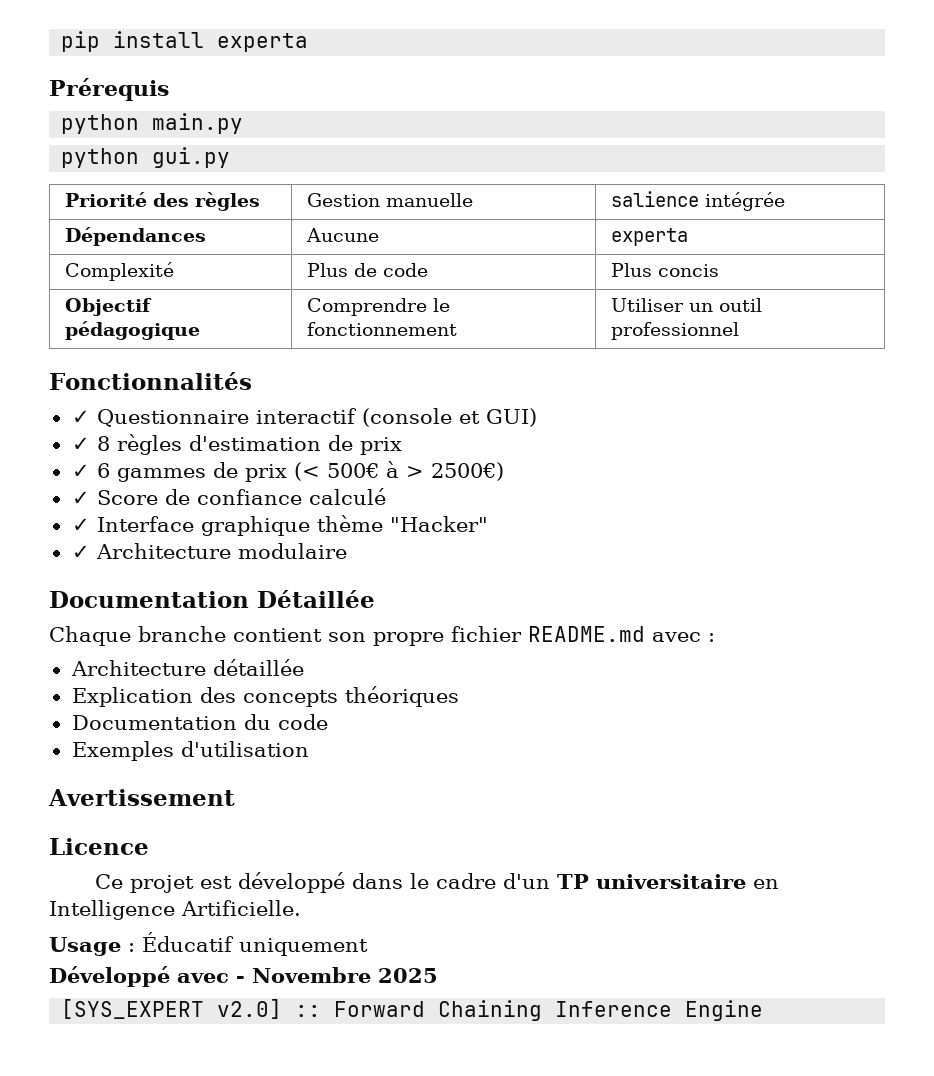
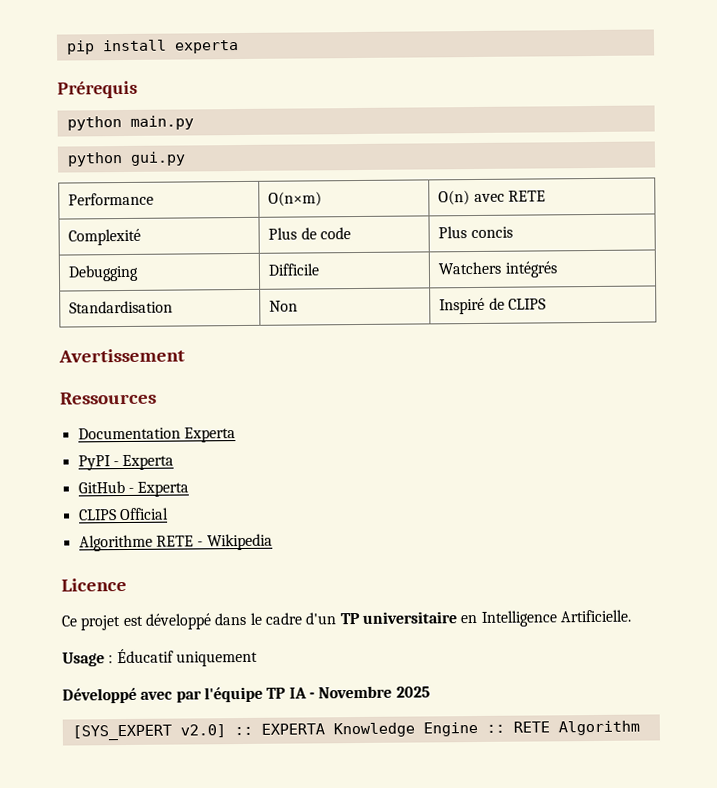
[65,192,261,211] [307,193,474,207] [611,191,786,211] [65,227,207,246] [306,228,380,242] [611,228,689,246] Priorité des règles | Gestion manuelle | salience intégrée // Dépendances | Aucune | experta -> [68,192,155,206] [268,191,323,207] [438,190,546,206] Performance | O(n×m) | O(n) avec RETE
[65,298,153,316] [65,321,201,340] [307,298,451,316] [307,322,458,336] [611,298,763,312] [611,322,740,340] [49,372,252,390] [71,408,537,427] [71,434,402,455] [71,461,504,482] [71,488,386,505] [71,515,488,536] [71,543,347,559] [49,590,375,608] [49,626,715,646] [70,659,304,676] [71,686,459,707] [71,714,328,730] [71,741,309,761] [48,789,235,806] Objectif pédagogique | Comprendre le fonctionnement | Utiliser un outil professionnel // Fonctionnalités // ✓ Questionnaire interactif (console et GUI) // ✓ 8 règles d'estimation de prix // ✓ 6 gammes de prix (< 500€ à > 2500€) // ✓ Score de confiance calculé // ✓ Interface graphique thème "Hacker" // ✓ Architecture modulaire // Documentation Détaillée // Chaque branche contient son propre fichier README.md avec : // Architecture détaillée // Explication des concepts théoriques // Documentation du code // Exemples d'utilisation // Avertissement -> [68,264,140,282] [268,263,320,276] [438,261,558,278] [69,300,174,314] [269,300,299,312] [439,297,546,315] [58,348,185,363] [59,391,157,405] [77,427,236,443] [77,454,175,471] [77,481,190,497] [77,507,169,521] [78,533,273,552] Debugging | Difficile | Watchers intégrés // Standardisation | Non | Inspiré de CLIPS // Avertissement // Ressources // Documentation Experta // PyPI - Experta // GitHub - Experta // CLIPS Official // Algorithme RETE - Wikipedia
(229, 978) none -> [175,686,307,703] par l'équipe TP IA
[334,1000,764,1021] Forward Chaining Inference Engine -> [260,720,640,738] EXPERTA Knowledge Engine :: RETE Algorithm

